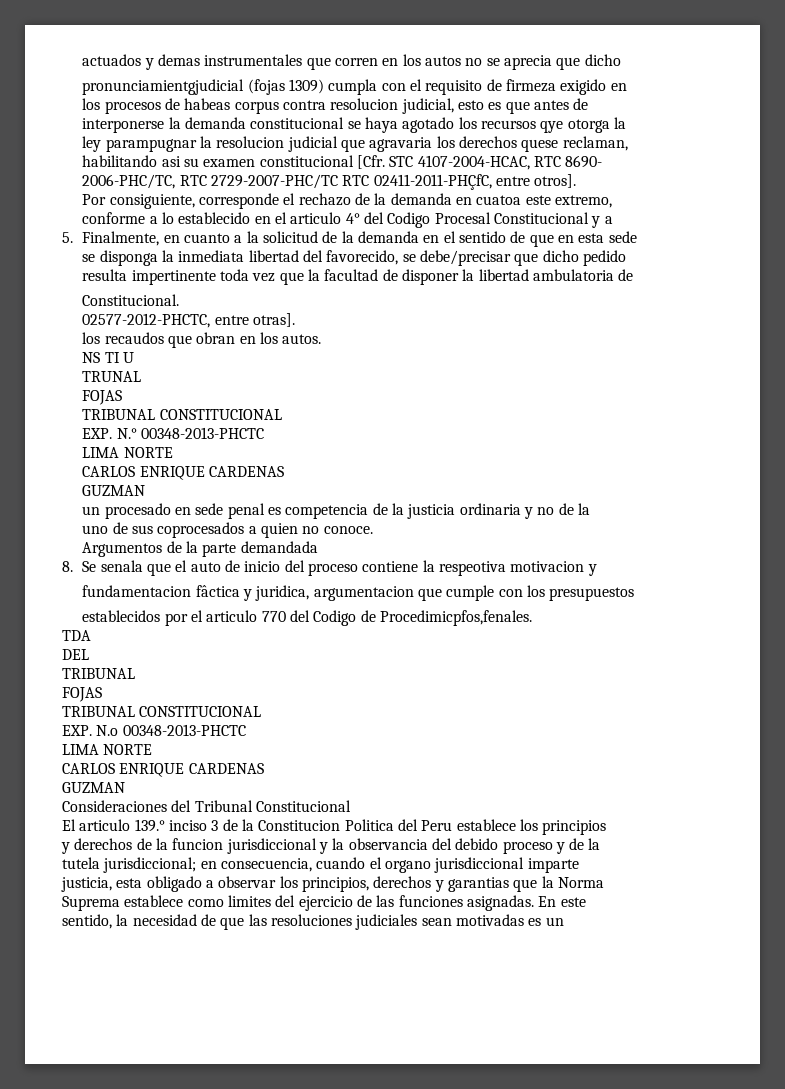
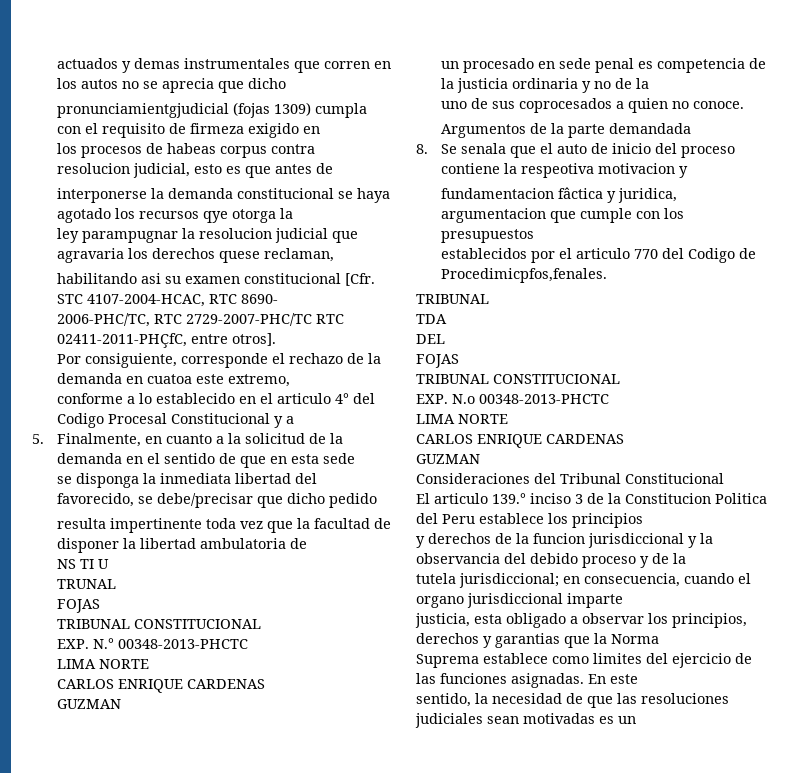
[82,294,180,306] [82,313,296,328] [82,332,322,348] // Constitucional. // 02577-2012-PHCTC, entre otras]. // los recaudos que obran en los autos. -> (307, 543) none
(533, 618) none -> [416,294,489,304] // TRIBUNAL
[62,668,135,679] // TRIBUNAL -> (445, 339) none

